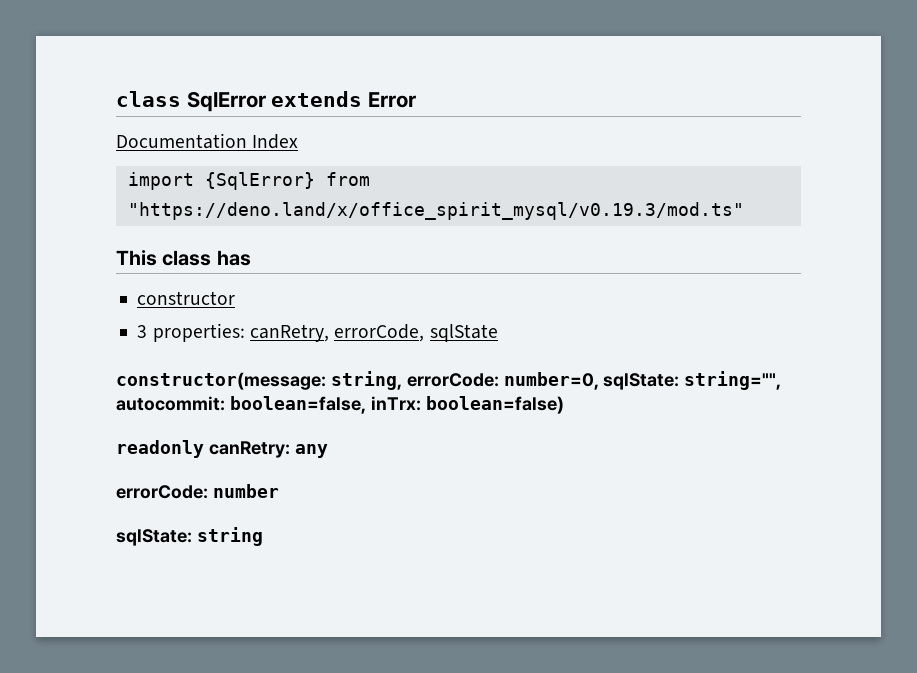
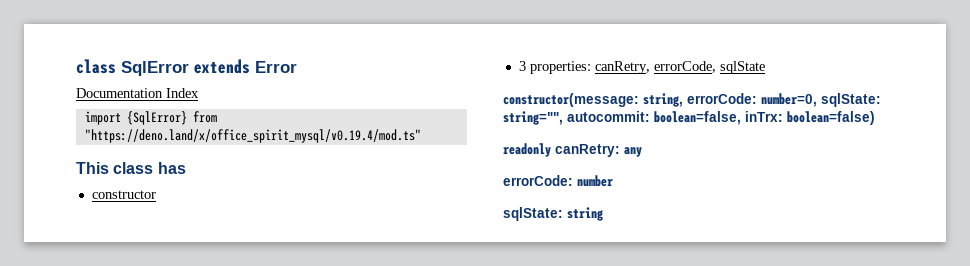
[127,202,744,220] "https://deno.land/x/office_spirit_mysql/v0.19.3/mod.ts" -> [84,129,421,143] "https://deno.land/x/office_spirit_mysql/v0.19.4/mod.ts"

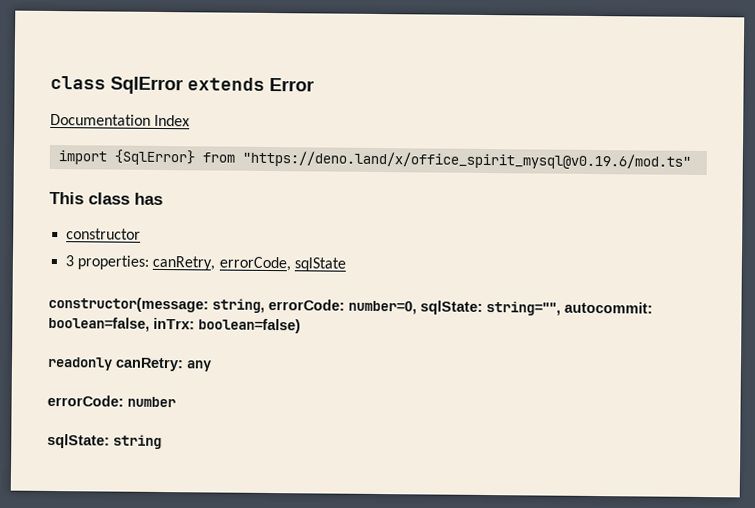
[84,129,421,143] "https://deno.land/x/office_spirit_mysql/v0.19.4/mod.ts" -> [242,150,692,170] "https://deno.land/x/office_spirit_mysql@v0.19.6/mod.ts"

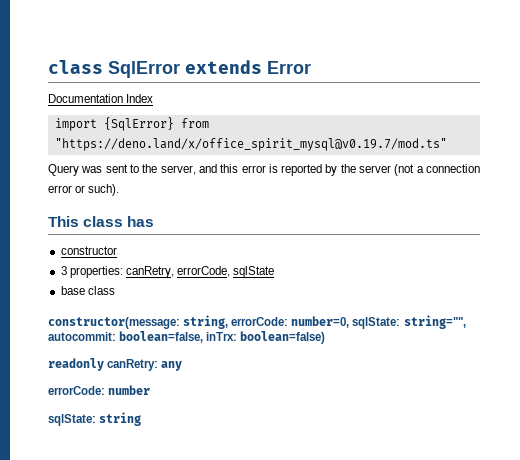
[242,150,692,170] "https://deno.land/x/office_spirit_mysql@v0.19.6/mod.ts" -> [54,138,447,151] [48,164,480,176] [48,184,120,196] "https://deno.land/x/office_spirit_mysql@v0.19.7/mod.ts" // Query was sent to the server, and this error is reported by the server (not a connection error or such).
(346, 264) none -> [60,286,115,295] // base class

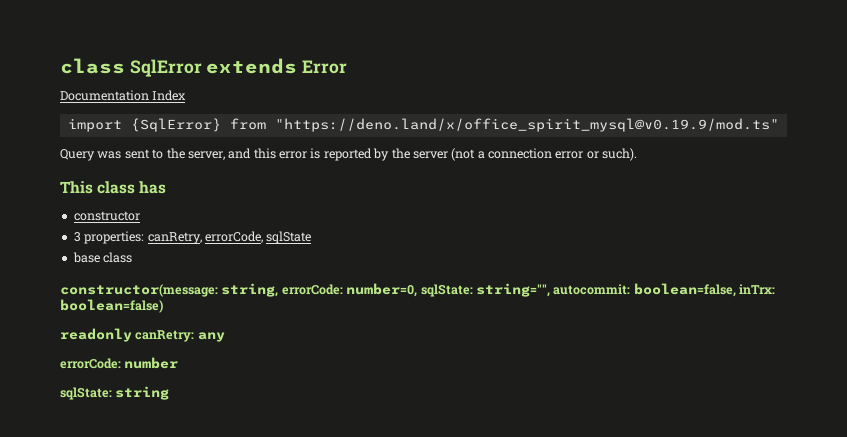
[54,138,447,151] "https://deno.land/x/office_spirit_mysql@v0.19.7/mod.ts" -> [274,118,779,132] "https://deno.land/x/office_spirit_mysql@v0.19.9/mod.ts"

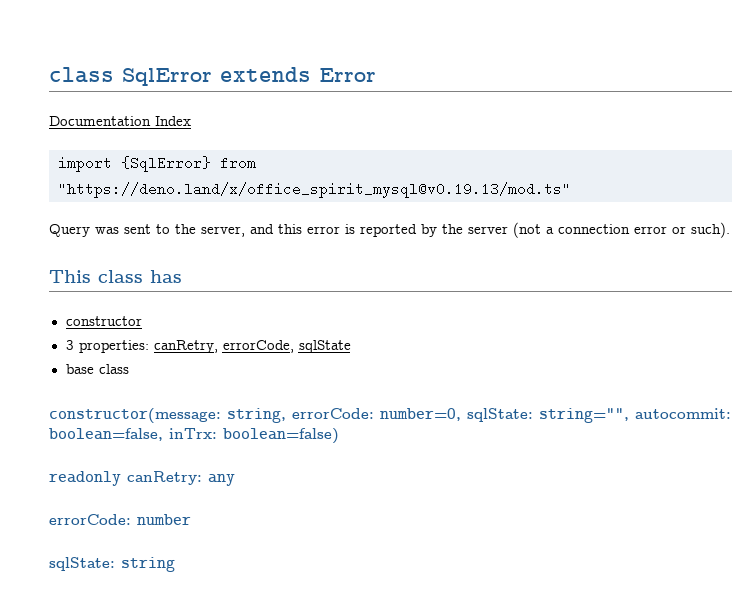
[274,118,779,132] "https://deno.land/x/office_spirit_mysql@v0.19.9/mod.ts" -> [58,182,571,198] "https://deno.land/x/office_spirit_mysql@v0.19.13/mod.ts"

